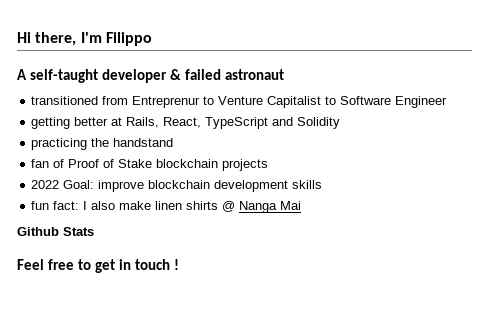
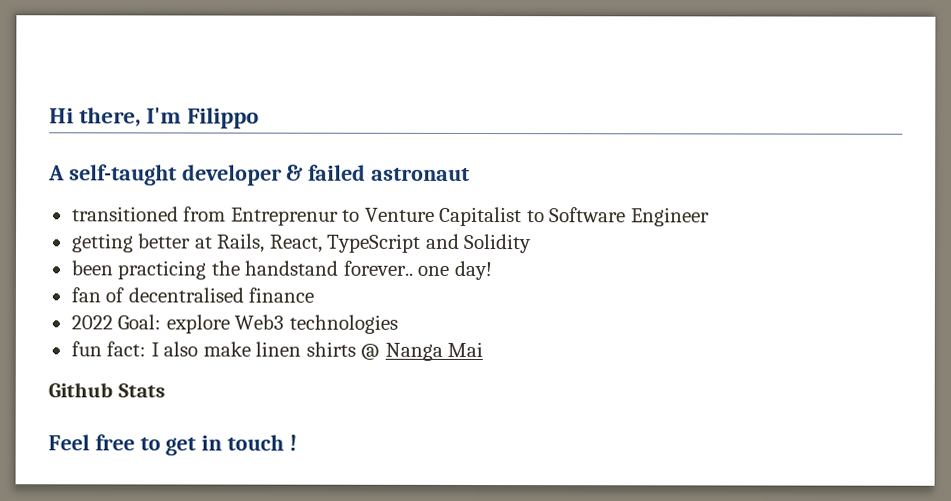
(341, 123) none -> [70,260,113,276] been
(174, 142) none -> [342,260,492,281] forever.. one day!
[68,159,269,171] [31,180,323,192] Proof of Stake blockchain projects // 2022 Goal: improve blockchain development skills -> [127,287,315,303] [70,314,398,334] decentralised finance // 2022 Goal: explore Web3 technologies

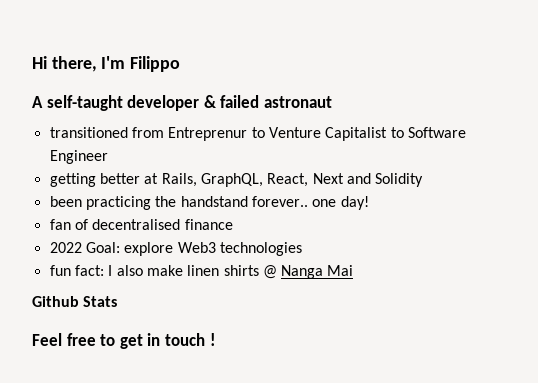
[268,233,422,253] React, TypeScript -> [200,173,344,187] GraphQL, React, Next

